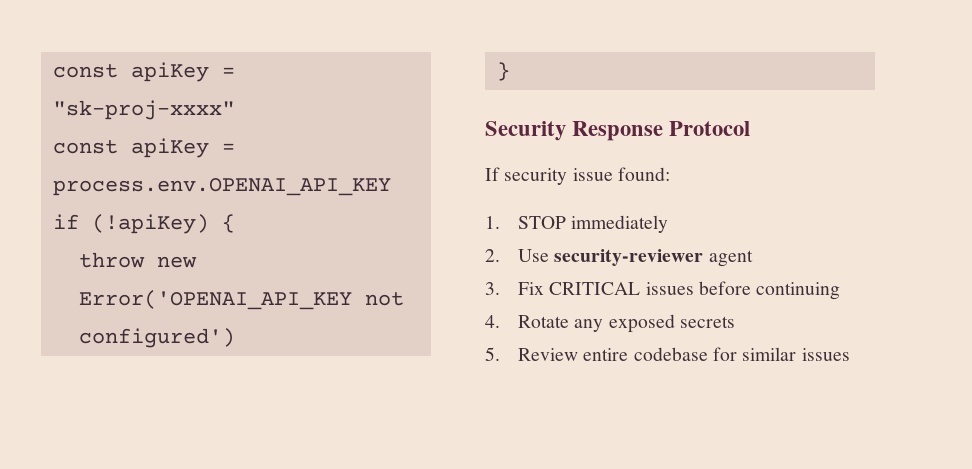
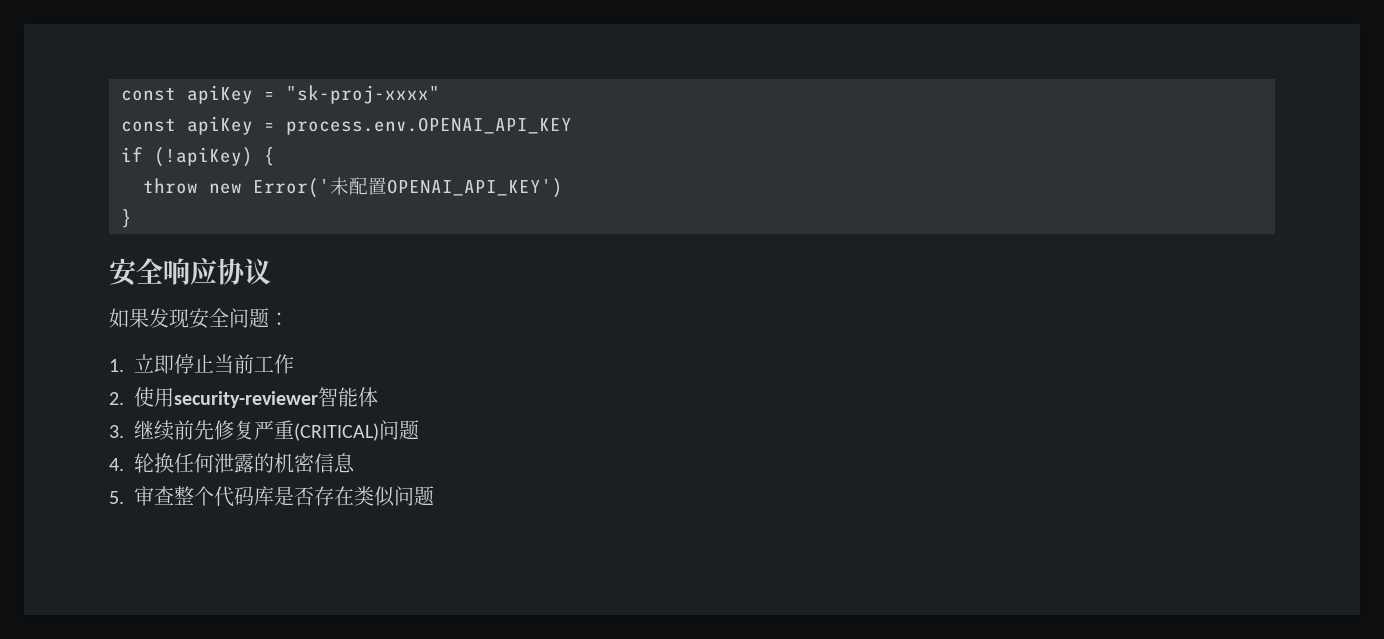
[78,290,404,310] [78,328,235,348] [496,62,510,81] [485,121,751,141] [485,167,670,185] [485,215,669,233] [485,249,753,267] [485,281,841,300] [485,314,735,333] [485,347,850,361] Error('OPENAI_API_KEY not configured') // } // Security Response Protocol // If security issue found: // 1. STOP immediately // 2. Use security-reviewer agent // 3. Fix CRITICAL issues before continuing // 4. Rotate any exposed secrets // 5. Review entire codebase for similar issues -> [253,177,563,198] [121,209,132,228] [109,258,271,286] [109,308,289,329] [109,354,294,374] [109,387,378,408] [109,420,419,441] [109,453,355,473] [109,486,434,507] Error('未配置OPENAI_API_KEY') // } // 安全响应协议 // 如果发现安全问题： // 1.立即停止当前工作 // 2.使用security-reviewer智能体 // 3.继续前先修复严重(CRITICAL)问题 // 4.轮换任何泄露的机密信息 // 5.审查整个代码库是否存在类似问题

